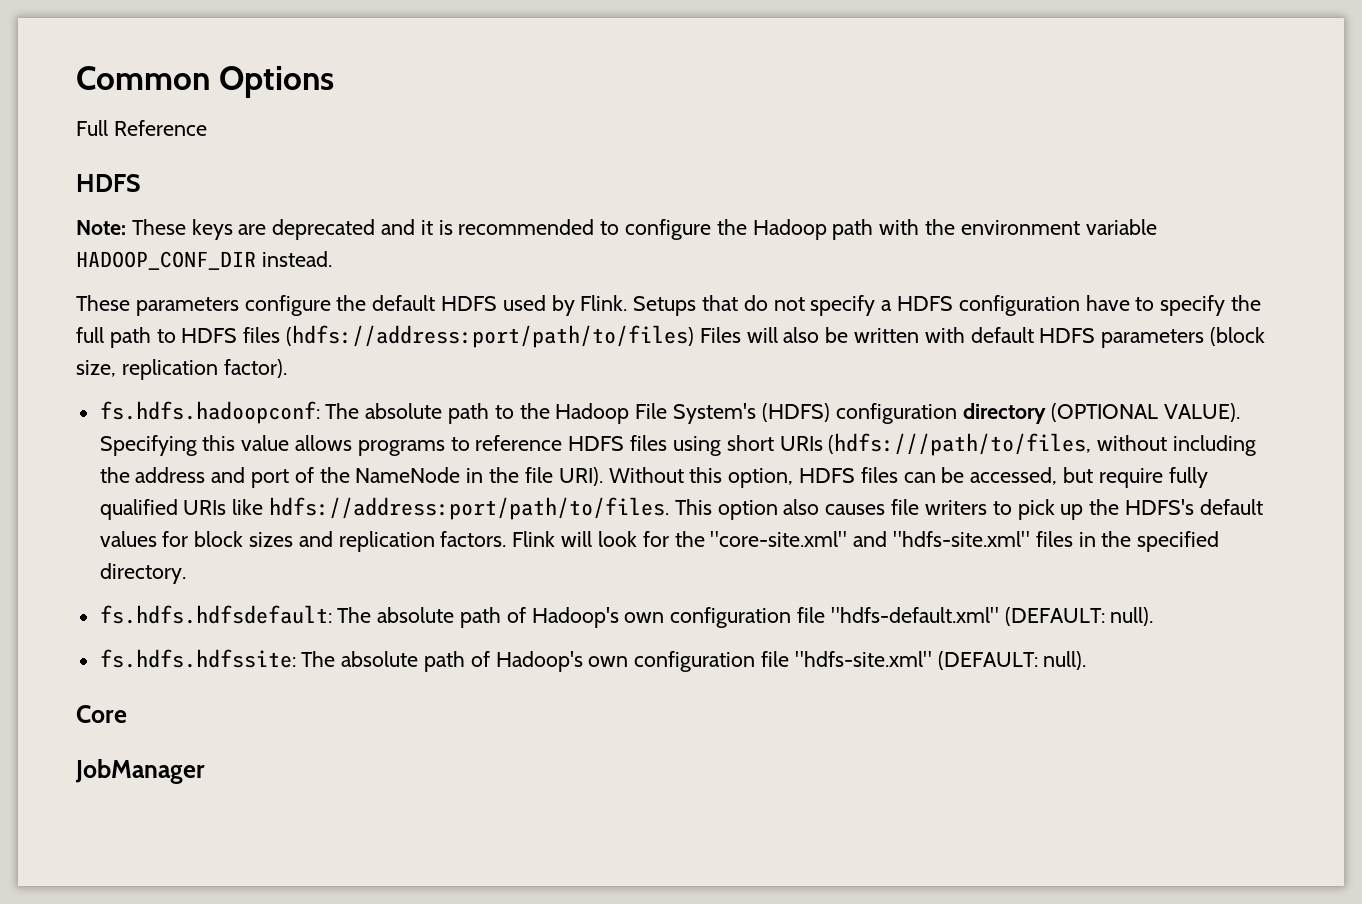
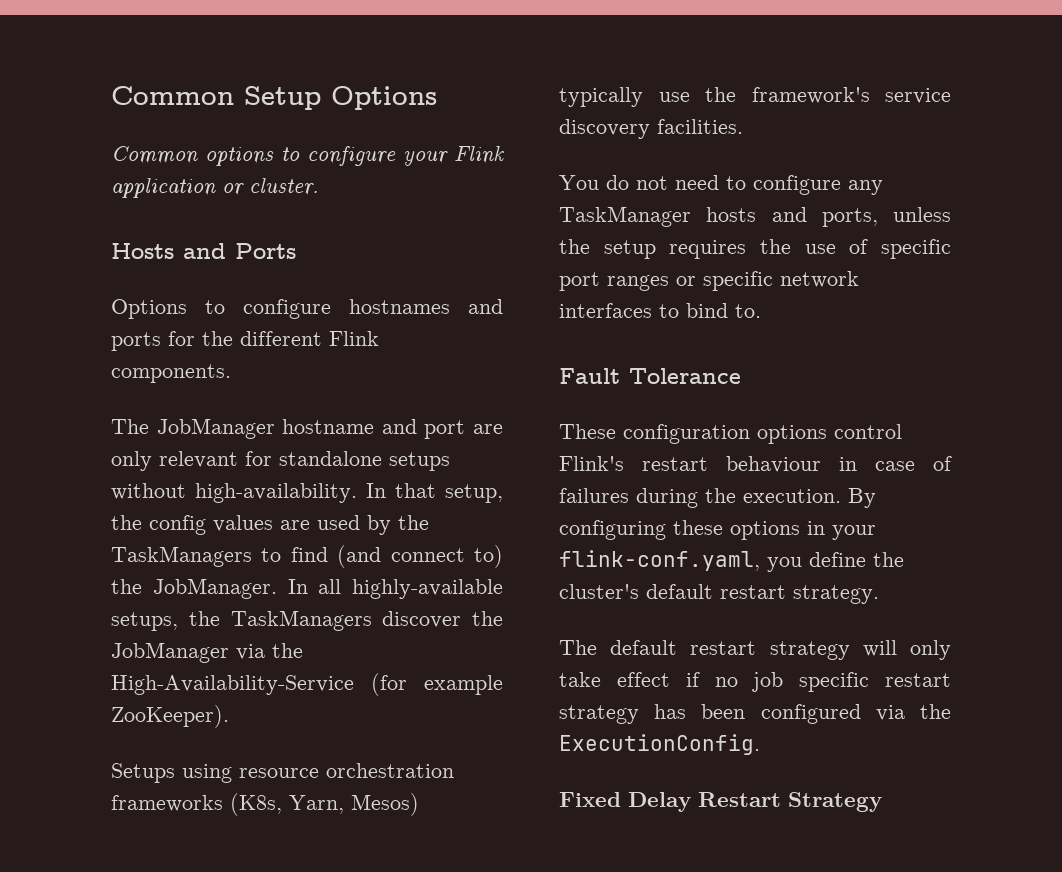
[76,66,210,90] Common -> [111,86,321,110] Common Setup
[76,120,207,136] [76,174,141,192] [76,219,1157,240] [76,251,332,270] [76,295,1262,316] [76,325,1266,348] [76,359,287,380] [99,401,1241,424] [99,433,1256,456] [99,467,1208,488] [99,497,1263,520] [99,531,1220,552] [99,563,186,584] [99,605,1154,628] [99,649,1087,672] [76,705,127,723] [75,759,205,784] Full Reference // HDFS // Note: These keys are deprecated and it is recommended to configure the Hadoop path with the environment variable HADOOP_CONF_DIR instead. // These parameters configure the default HDFS used by Flink. Setups that do not specify a HDFS configuration have to specify the full path to HDFS files (hdfs://address:port/path/to/files) Files will also be written with default HDFS parameters (block size, replication factor). // fs.hdfs.hadoopconf: The absolute path to the Hadoop File System's (HDFS) configuration directory (OPTIONAL VALUE). Specifying this value allows programs to reference HDFS files using short URIs (hdfs:///path/to/files, without including the address and port of the NameNode in the file URI). Without this option, HDFS files can be accessed, but require fully qualified URIs like hdfs://address:port/path/to/files. This option also causes file writers to pick up the HDFS's default values for block sizes and replication factors. Flink will look for the "core-site.xml" and "hdfs-site.xml" files in the specified directory. // fs.hdfs.hdfsdefault: The absolute path of Hadoop's own configuration file "hdfs-default.xml" (DEFAULT: null). // fs.hdfs.hdfssite: The absolute path of Hadoop's own configuration file "hdfs-site.xml" (DEFAULT: null). // Core // JobManager -> [111,146,505,166] [111,178,319,198] [111,243,296,259] [111,299,503,319] [111,331,379,351] [111,364,231,383] [111,418,504,439] [111,451,450,471] [111,483,503,503] [111,515,429,535] [111,545,503,568] [111,578,503,599] [111,610,503,631] [111,642,303,663] [111,673,503,696] [111,705,229,728] [111,763,454,783] [111,793,419,816] [559,87,951,107] [559,119,743,139] [559,175,883,195] [559,206,951,227] [559,239,951,259] [559,271,859,291] [559,303,761,318] [559,368,741,384] [559,424,902,444] [559,456,952,473] [559,488,876,508] [559,520,876,540] [559,550,904,572] [559,584,879,604] [559,640,951,660] [559,672,951,692] [559,704,951,724] [559,734,760,755] [559,792,882,812] Common options to configure your Flink application or cluster. // Hosts and Ports // Options to configure hostnames and ports for the different Flink components. // The JobManager hostname and port are only relevant for standalone setups without high-availability. In that setup, the config values are used by the TaskManagers to find (and connect to) the JobManager. In all highly-available setups, the TaskManagers discover the JobManager via the High-Availability-Service (for example ZooKeeper). // Setups using resource orchestration frameworks (K8s, Yarn, Mesos) typically use the framework's service discovery facilities. // You do not need to configure any TaskManager hosts and ports, unless the setup requires the use of specific port ranges or specific network interfaces to bind to. // Fault Tolerance // These configuration options control Flink's restart behaviour in case of failures during the execution. By configuring these options in your flink-conf.yaml, you define the cluster's default restart strategy. // The default restart strategy will only take effect if no job specific restart strategy has been configured via the ExecutionConfig. // Fixed Delay Restart Strategy

